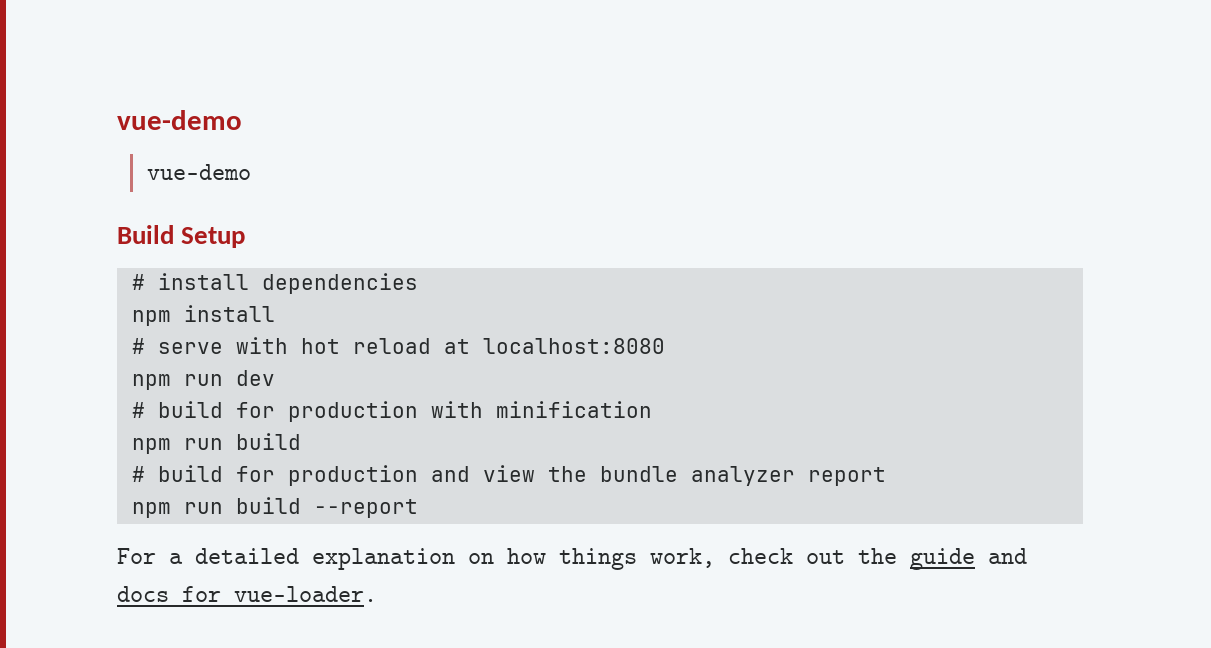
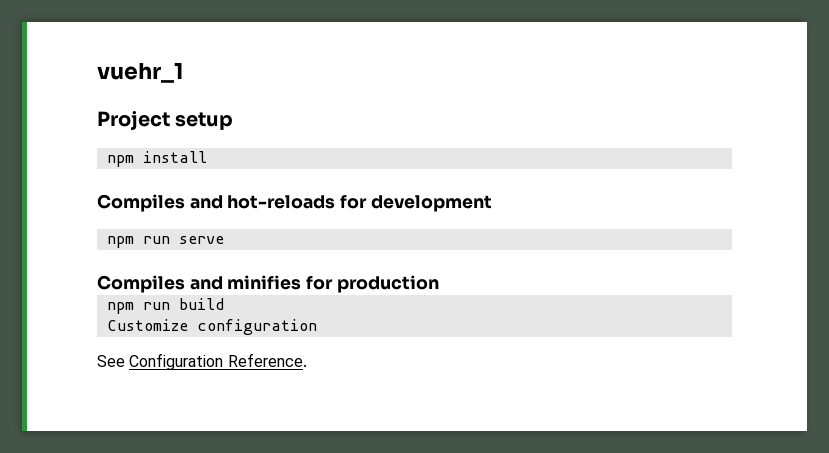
[117,110,242,130] [146,164,251,180] [117,225,246,248] [131,273,418,294] [131,305,275,326] [131,337,665,354] [131,370,275,390] [131,401,652,422] vue-demo // vue-demo // Build Setup // # install dependencies // npm install // # serve with hot reload at localhost:8080 // npm run dev // # build for production with minification -> [97,62,183,83] [97,110,234,130] [106,151,207,167] [97,194,492,212] [106,236,224,248] [97,275,439,293] vuehr_1 // Project setup // npm install // Compiles and hot-reloads for development // npm run serve // Compiles and minifies for production
[131,465,886,486] [131,497,418,518] [117,548,1027,570] [117,586,377,602] # build for production and view the bundle analyzer report // npm run build --report // For a detailed explanation on how things work, check out the guide and docs for vue-loader. -> [106,319,317,335] [97,353,307,370] Customize configuration // See Configuration Reference.

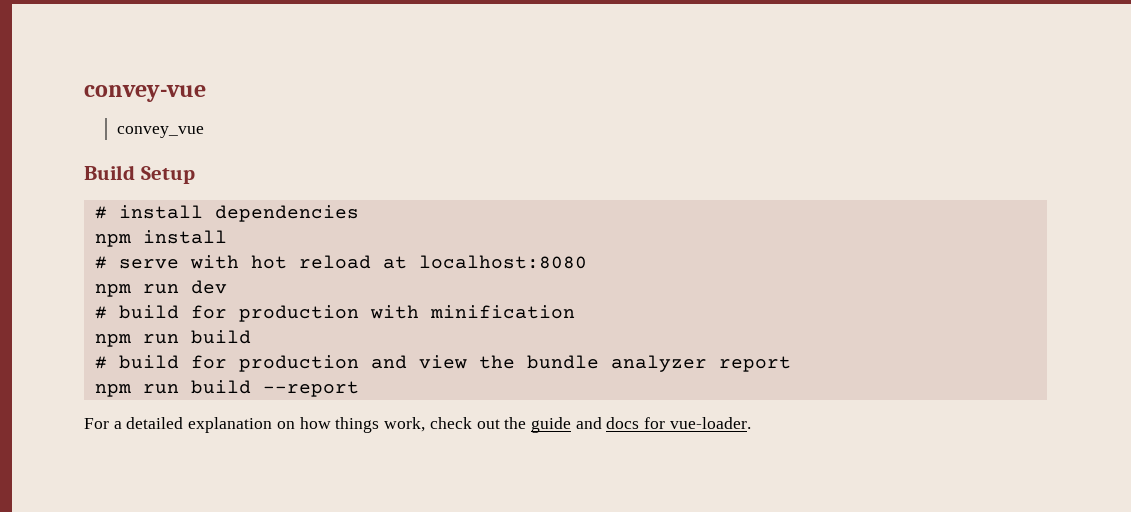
[97,62,183,83] [97,110,234,130] [106,151,207,167] [97,194,492,212] [106,236,224,248] [97,275,439,293] vuehr_1 // Project setup // npm install // Compiles and hot-reloads for development // npm run serve // Compiles and minifies for production -> [84,85,206,102] [116,126,204,138] [84,165,195,184] [94,205,359,222] [94,230,227,247] [94,255,587,269] [94,280,227,297] [94,305,575,322] convey-vue // convey_vue // Build Setup // # install dependencies // npm install // # serve with hot reload at localhost:8080 // npm run dev // # build for production with minification
[106,319,317,335] [97,353,307,370] Customize configuration // See Configuration Reference. -> [94,355,791,372] [94,380,359,397] [84,417,751,433] # build for production and view the bundle analyzer report // npm run build --report // For a detailed explanation on how things work, check out the guide and docs for vue-loader.

